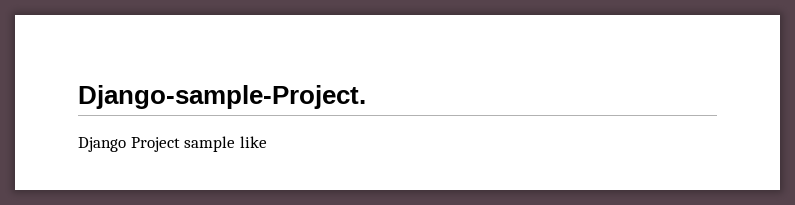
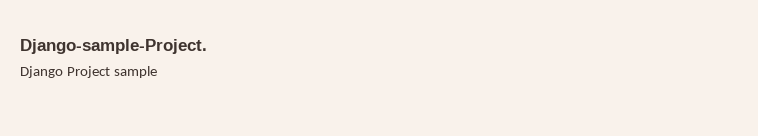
[239,136,267,148] like -> (157, 72) none

